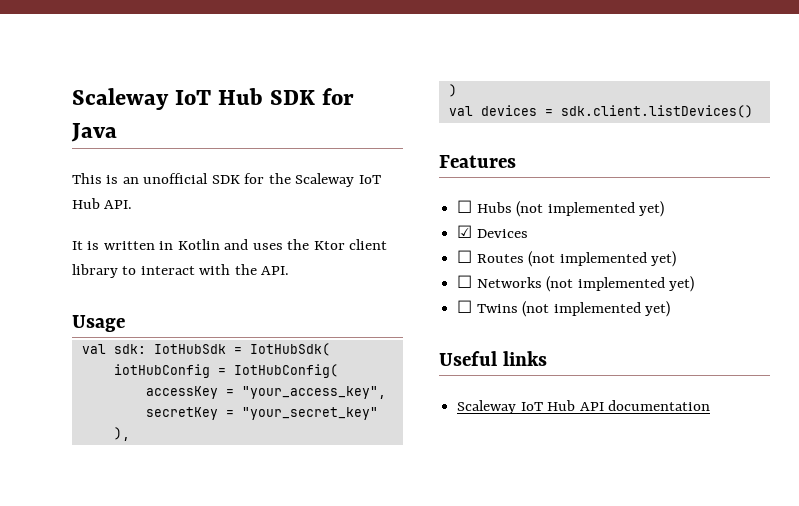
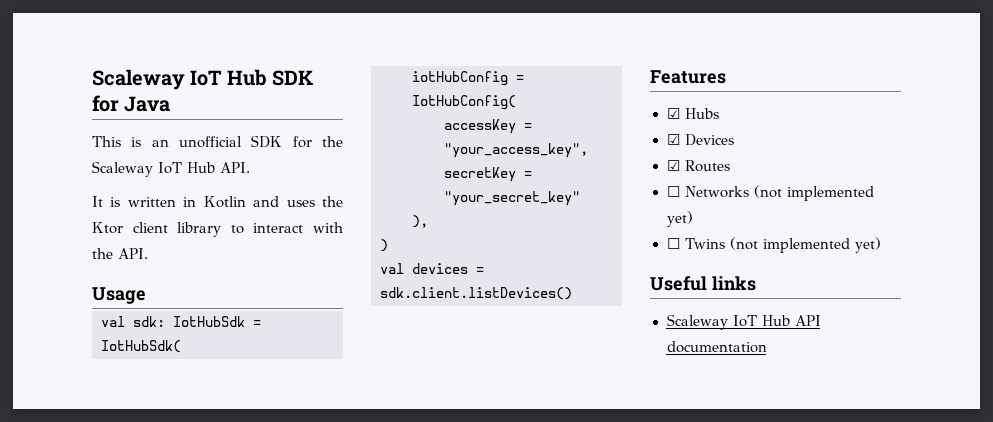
[457,200,473,213] ☐ -> [666,108,680,119] ☑
[516,201,664,217] (not implemented yet) -> (719, 113) none
[457,250,473,263] ☐ -> [666,160,680,171] ☑
[528,251,676,267] (not implemented yet) -> (730, 166) none

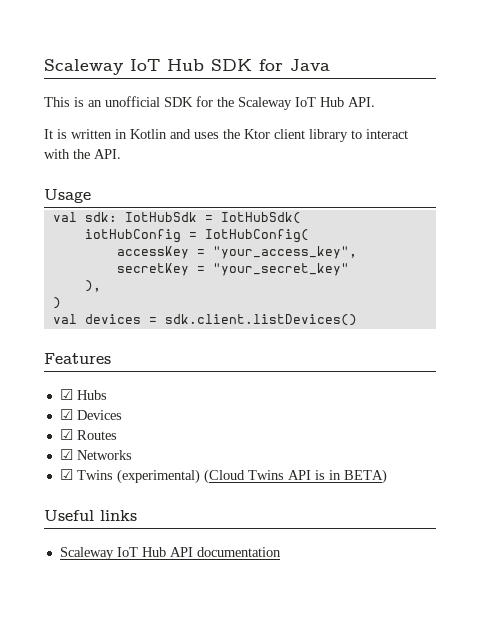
[666,186,680,197] ☐ -> [59,449,73,460] ☑
[753,185,874,201] [666,211,693,227] [666,237,882,253] (not implemented yet) // ☐ Twins (not implemented yet) -> [59,469,387,484] // ☑ Twins (experimental) (Cloud Twins API is in BETA)

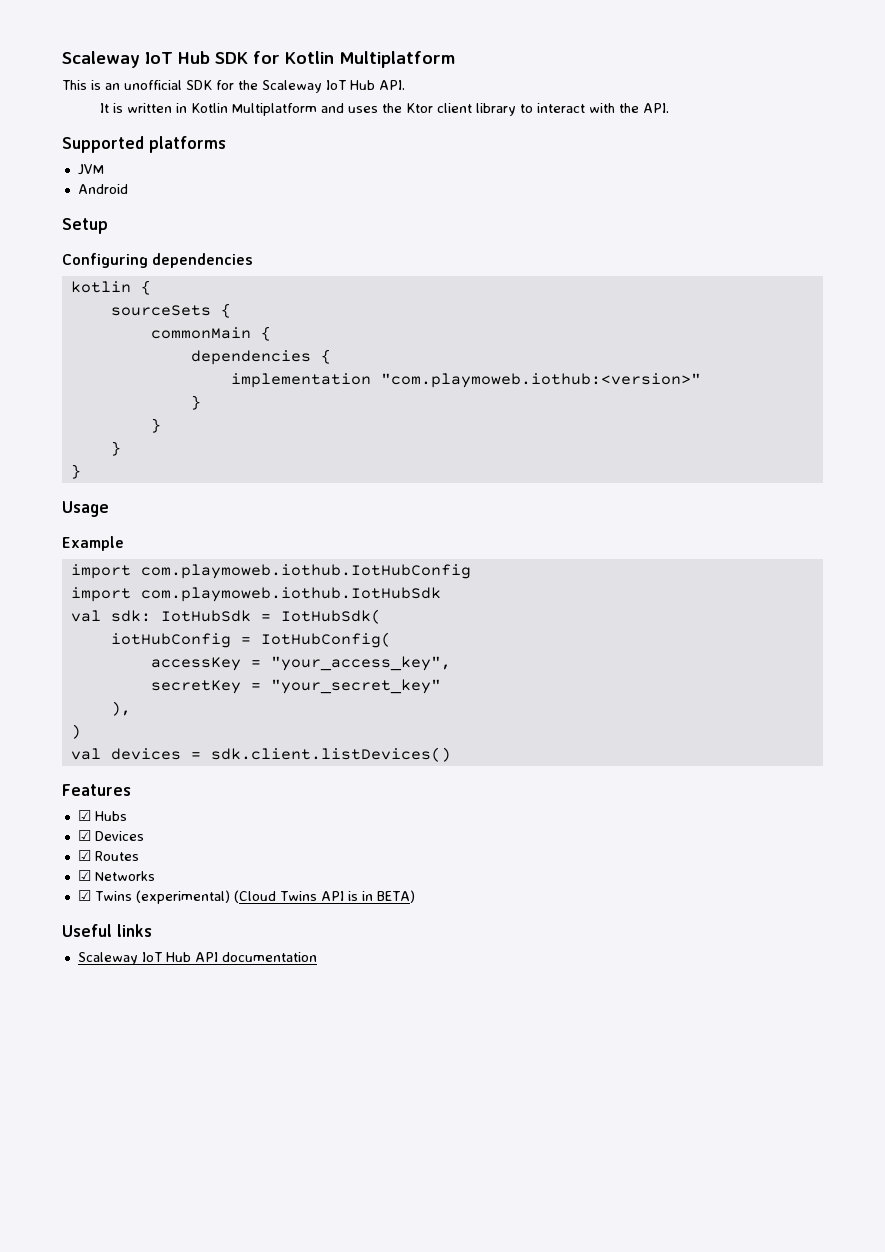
[290,59,330,71] Java -> [285,51,455,68] Kotlin Multiplatform
(167, 134) none -> [231,103,317,116] Multiplatform
[44,189,91,203] Usage -> [62,136,226,153] [77,164,104,175] [77,184,128,194] [62,218,108,234] [62,253,254,268] [70,280,151,295] [110,303,231,318] [150,326,271,341] [190,349,331,365] [230,373,701,388] [190,395,201,410] [150,418,161,433] [110,441,121,456] [70,464,81,479] [62,501,109,517] [62,536,124,551] [70,564,471,579] [70,587,441,602] Supported platforms // JVM // Android // Setup // Configuring dependencies // kotlin { // sourceSets { // commonMain { // dependencies { // implementation "com.playmoweb.iothub:<version>" // } // } // } // } // Usage // Example // import com.playmoweb.iothub.IotHubConfig // import com.playmoweb.iothub.IotHubSdk

